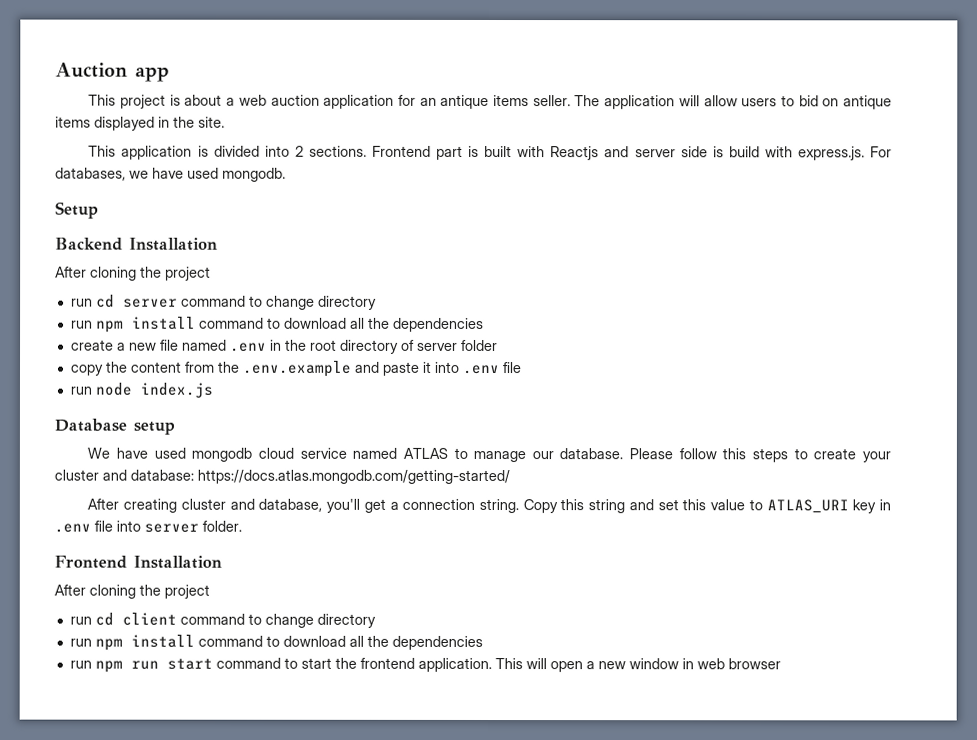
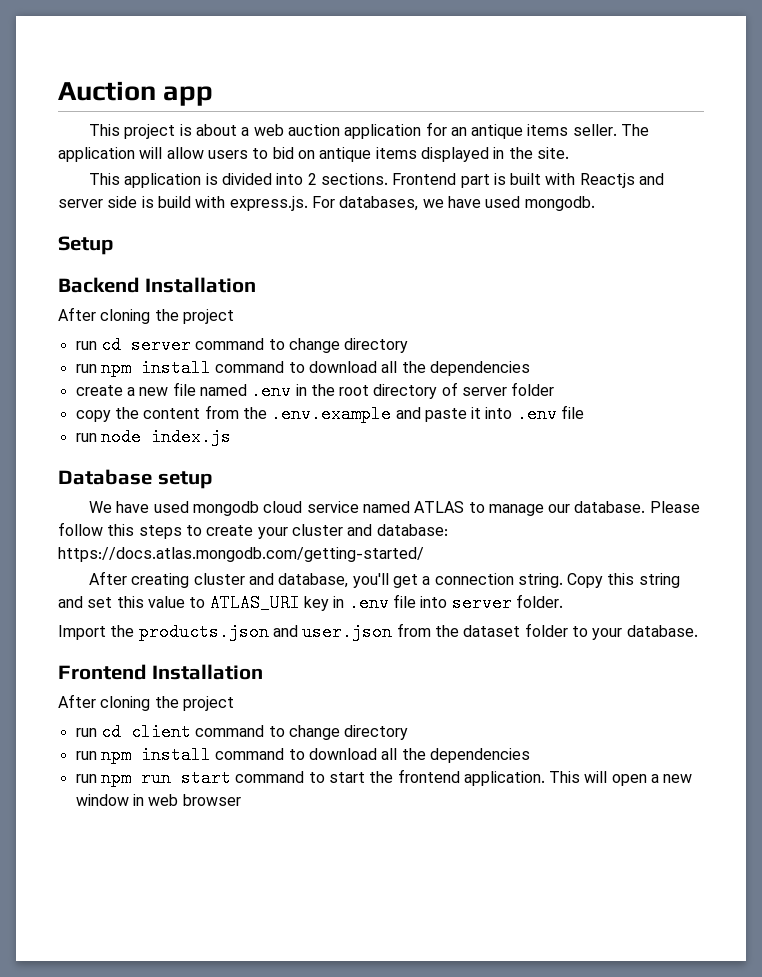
(242, 526) none -> [58,623,698,641] // Import the products.json and user.json from the dataset folder to your database.

